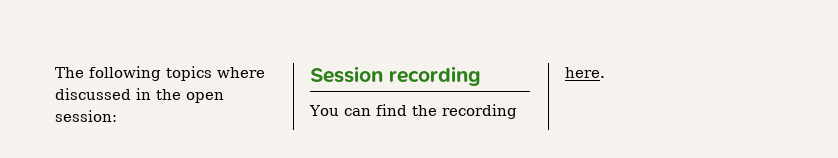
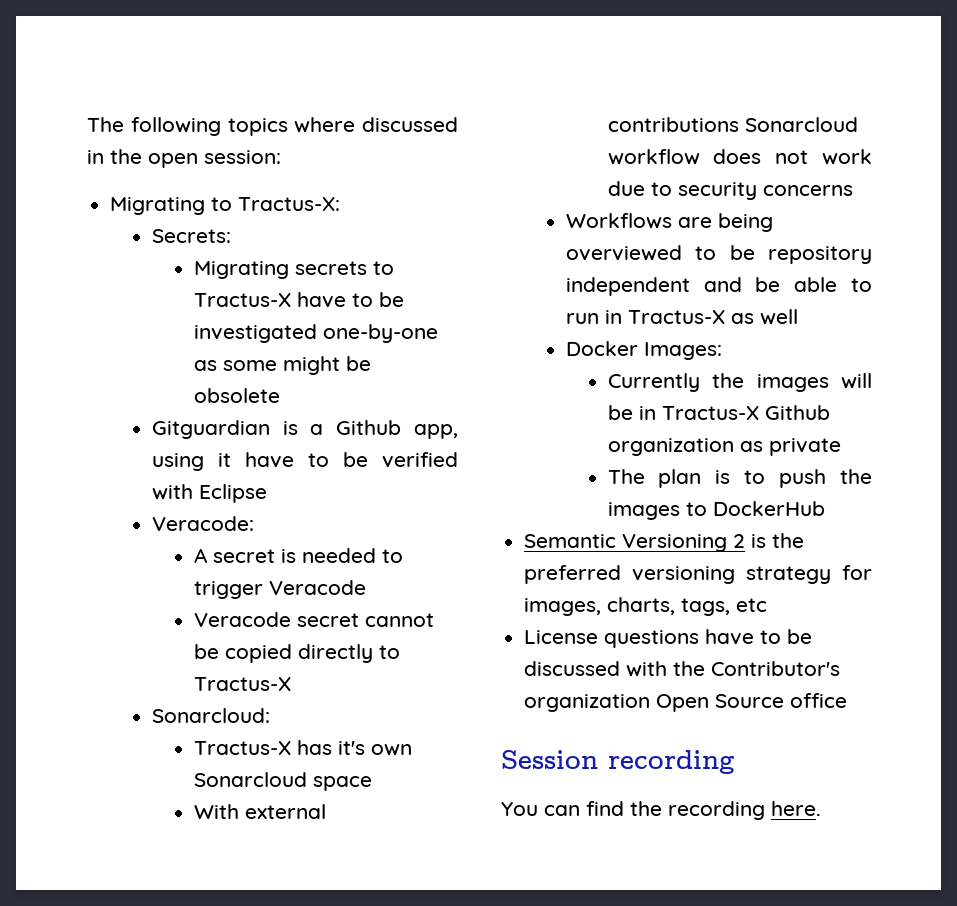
(117, 116) none -> [110,197,341,215] [151,229,231,243] [193,261,394,279] [193,292,404,308] [193,324,438,343] [193,356,371,375] [193,388,280,403] [151,420,458,439] [151,452,459,471] [151,484,267,503] [151,516,254,531] [193,548,403,563] [193,580,366,599] [193,612,434,627] [193,644,400,663] [193,677,291,691] [151,708,270,723] [193,740,412,756] [193,772,372,791] [193,804,326,819] [607,117,858,132] [607,149,872,165] [607,181,853,200] [565,213,773,232] [565,245,872,264] [565,277,873,296] [565,309,798,325] [565,341,722,360] [607,373,872,392] [607,405,830,420] [607,438,841,456] [607,469,872,488] [607,501,825,520] [524,533,805,552] [524,565,872,584] [524,597,768,616] [524,629,813,648] [524,661,841,677] [524,693,848,712] // Migrating to Tractus-X: // Secrets: // Migrating secrets to Tractus-X have to be investigated one-by-one as some might be obsolete // Gitguardian is a Github app, using it have to be verified with Eclipse // Veracode: // A secret is needed to trigger Veracode // Veracode secret cannot be copied directly to Tractus-X // Sonarcloud: // Tractus-X has it's own Sonarcloud space // With external contributions Sonarcloud workflow does not work due to security concerns // Workflows are being overviewed to be repository independent and be able to run in Tractus-X as well // Docker Images: // Currently the images will be in Tractus-X Github organization as private // The plan is to push the images to DockerHub // Semantic Versioning 2 is the preferred versioning strategy for images, charts, tags, etc // License questions have to be discussed with the Contributor's organization Open Source office

